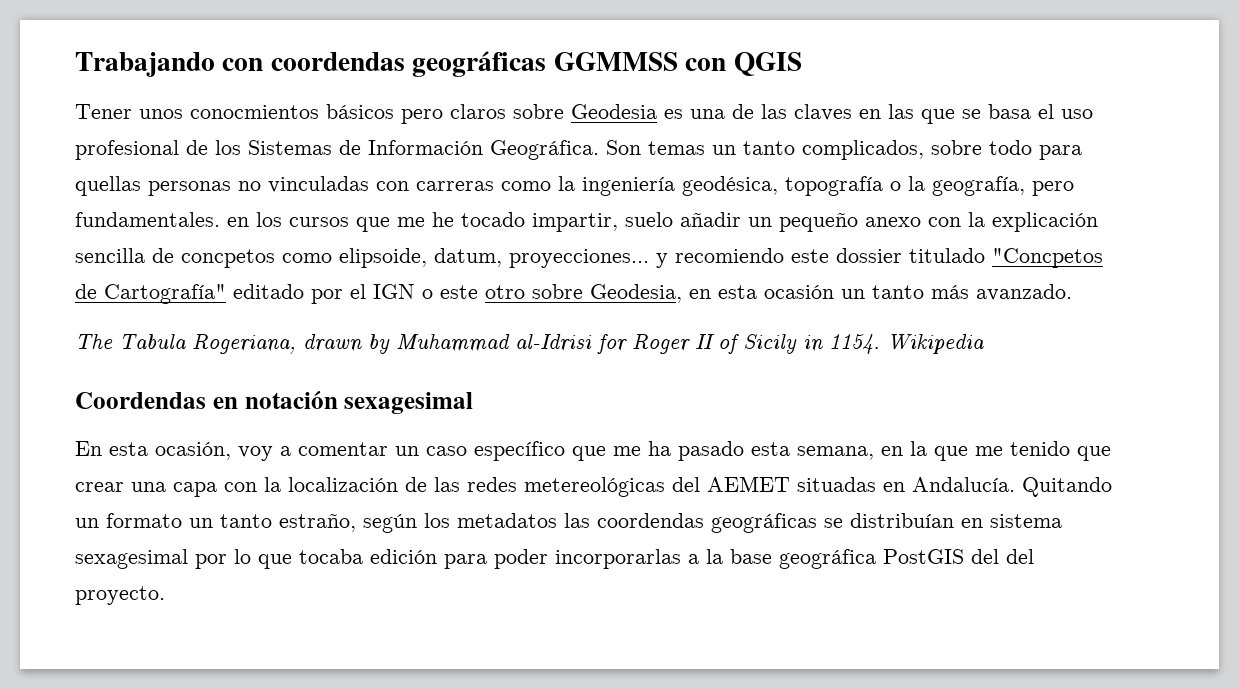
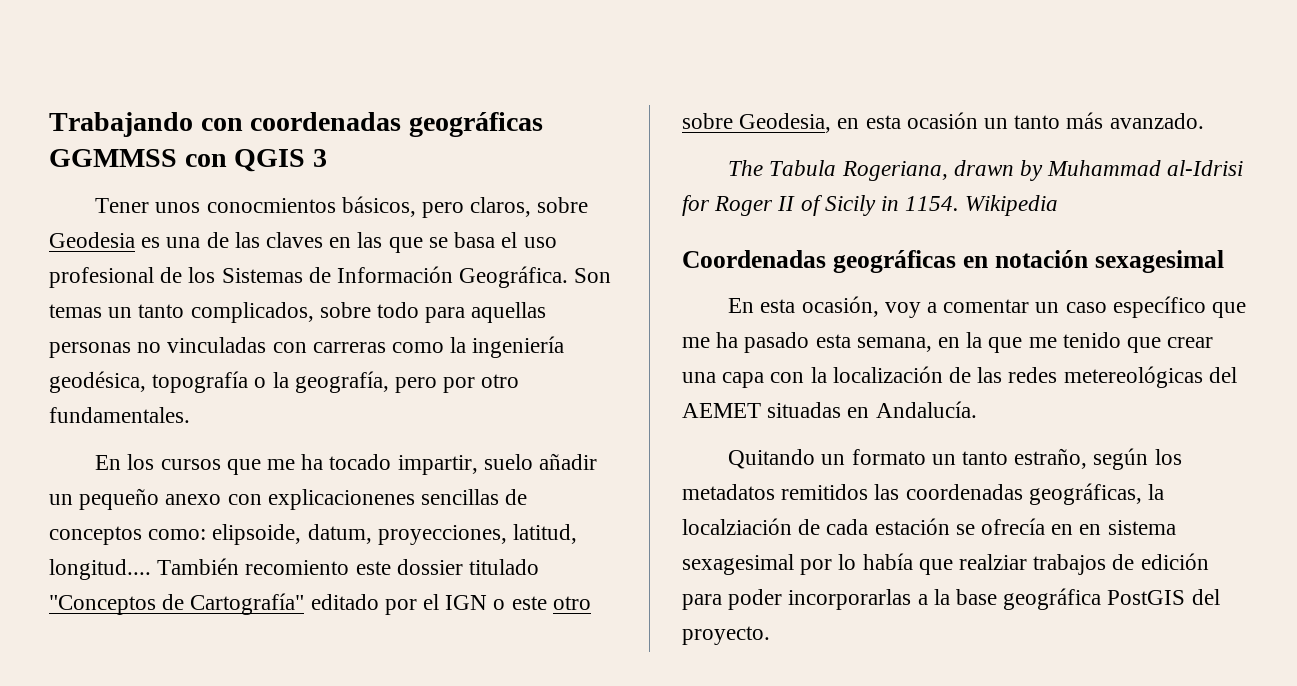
[270,52,405,71] coordendas -> [250,112,402,131] coordenadas
(802, 64) none -> [312,149,327,167] 3
[326,104,506,124] básicos pero claros -> [341,196,532,218] básicos, pero claros,
[75,176,141,196] quellas -> [471,302,547,323] aquellas
(1074, 188) none -> [443,374,520,393] por otro
[227,217,249,227] en -> [95,455,122,470] // En
[432,212,454,227] he -> [301,454,324,470] ha
[968,212,1098,232] [75,248,784,268] la explicación sencilla de concpetos como elipsoide, datum, proyecciones... y recomiendo -> [267,489,528,510] [49,524,578,545] [49,558,350,580] explicacionenes sencillas de conceptos como: elipsoide, datum, proyecciones, latitud, longitud.... También recomiento
[992,248,1103,268] "Concpetos -> [49,595,156,615] "Conceptos
[75,392,206,409] Coordendas -> [682,250,956,273] Coordenadas geográficas
(1015, 484) none -> (977, 409) //
[564,513,954,533] las coordendas geográficas se distribuían -> [781,483,1165,505] [682,518,1074,535] remitidos las coordenadas geográficas, la localziación de cada estación se ofrecía en
[258,549,363,569] que tocaba -> [862,553,1135,575] había que realziar trabajos de
[1006,549,1034,564] del -> (1220, 597) none

